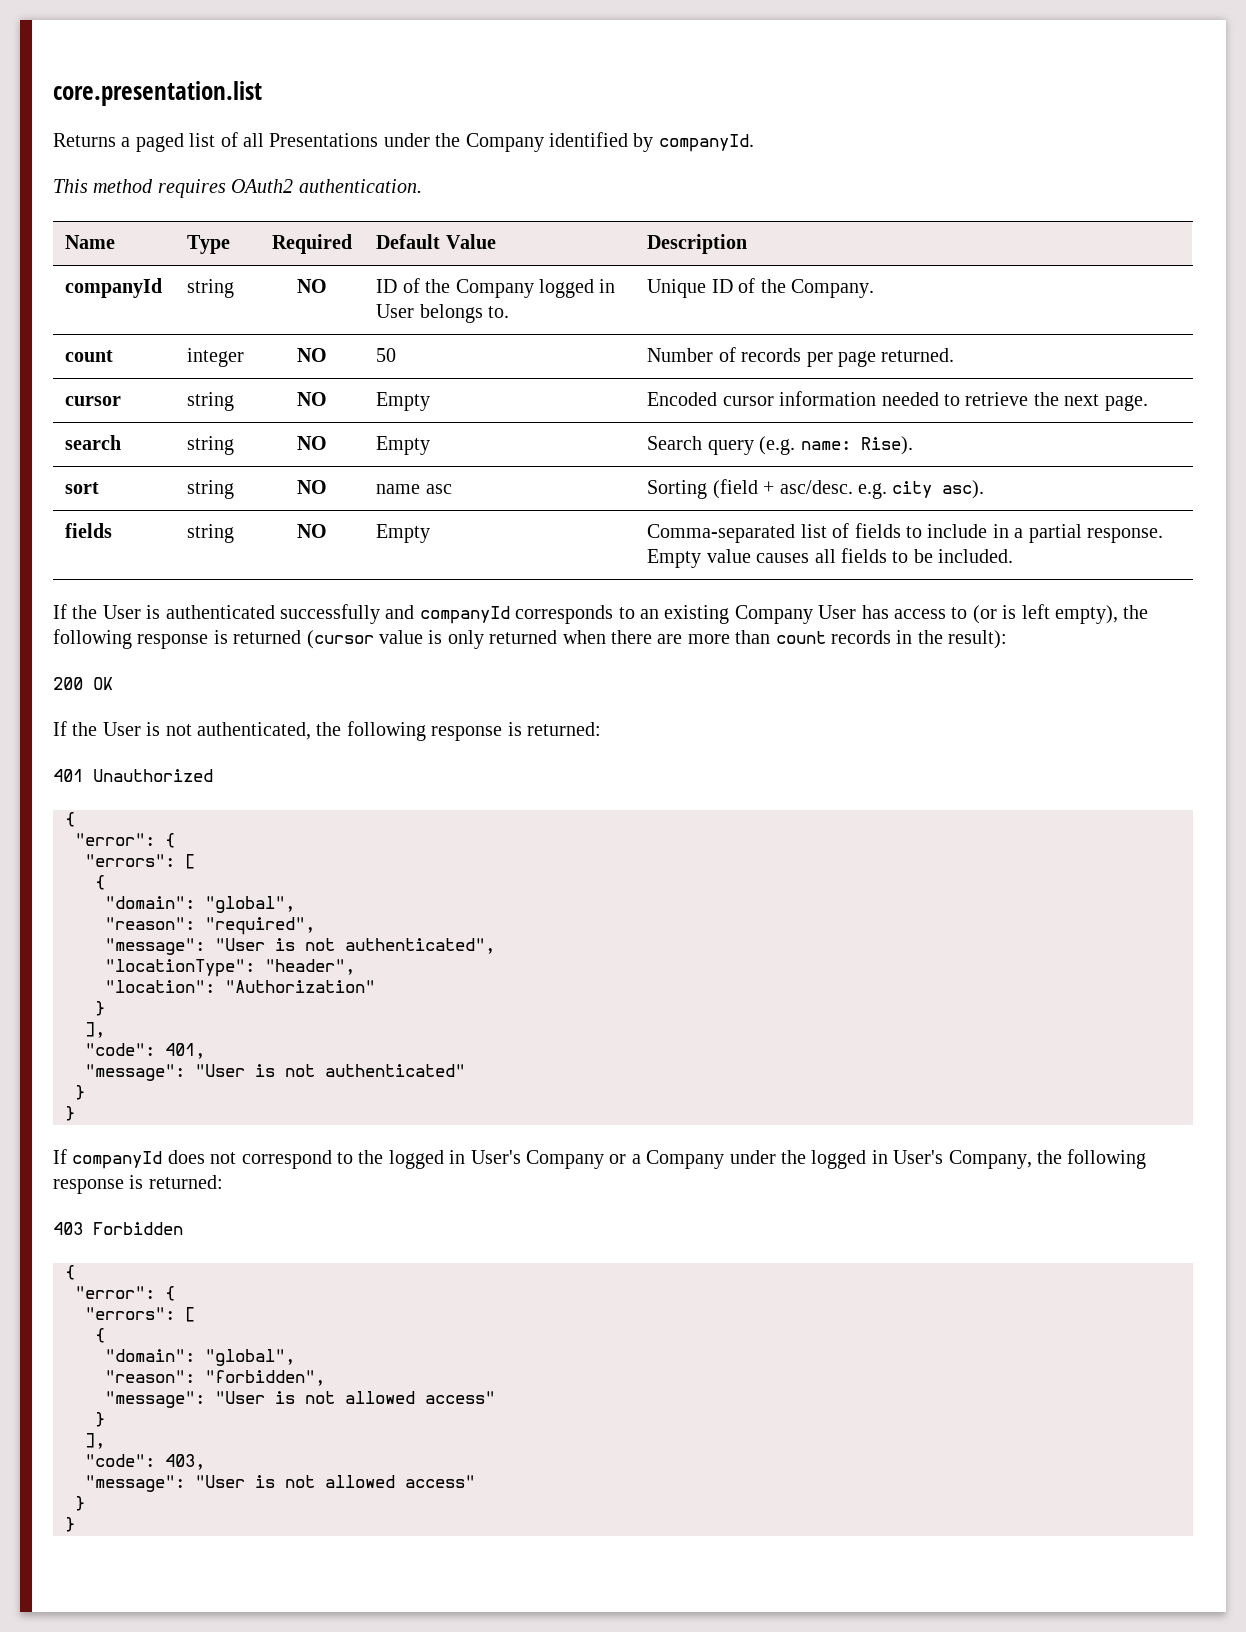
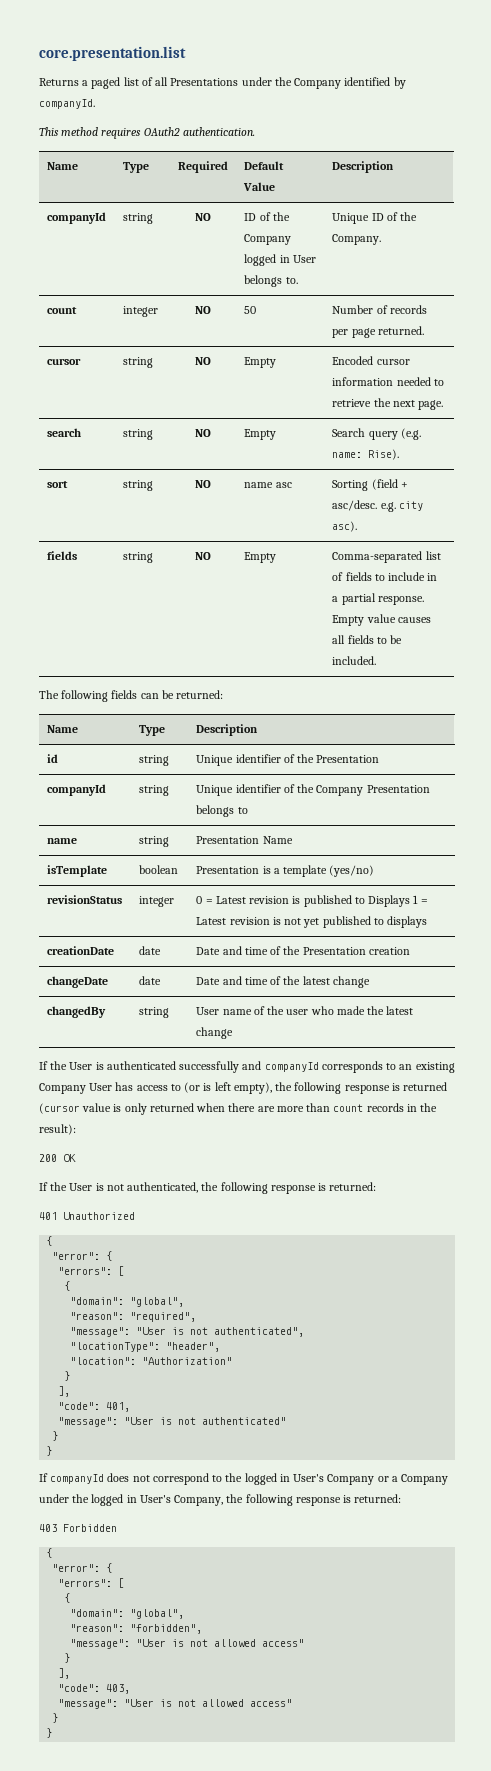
(1014, 556) none -> [39,690,224,702] [47,725,79,733] [139,725,166,736] [196,724,259,736] [47,754,59,763] [139,755,170,766] [196,754,380,766] [47,784,107,796] [139,785,170,796] [196,784,430,796] [196,805,248,817] [47,838,78,844] [139,836,170,847] [196,836,293,844] [47,865,108,877] [139,865,179,874] [196,865,375,877] [47,895,123,904] [139,896,175,907] [196,895,428,907] [196,916,428,928] [47,946,115,955] [139,946,162,955] [196,946,410,955] [47,976,109,988] [139,976,162,985] [196,976,370,988] [47,1006,107,1018] [139,1007,170,1018] [196,1006,414,1015] [196,1027,234,1039] // The following fields can be returned: // Name | Type | Description // id | string | Unique identifier of the Presentation // companyId | string | Unique identifier of the Company Presentation belongs to // name | string | Presentation Name // isTemplate | boolean | Presentation is a template (yes/no) // revisionStatus | integer | 0 = Latest revision is published to Displays 1 = Latest revision is not yet published to displays // creationDate | date | Date and time of the Presentation creation // changeDate | date | Date and time of the latest change // changedBy | string | User name of the user who made the latest change

